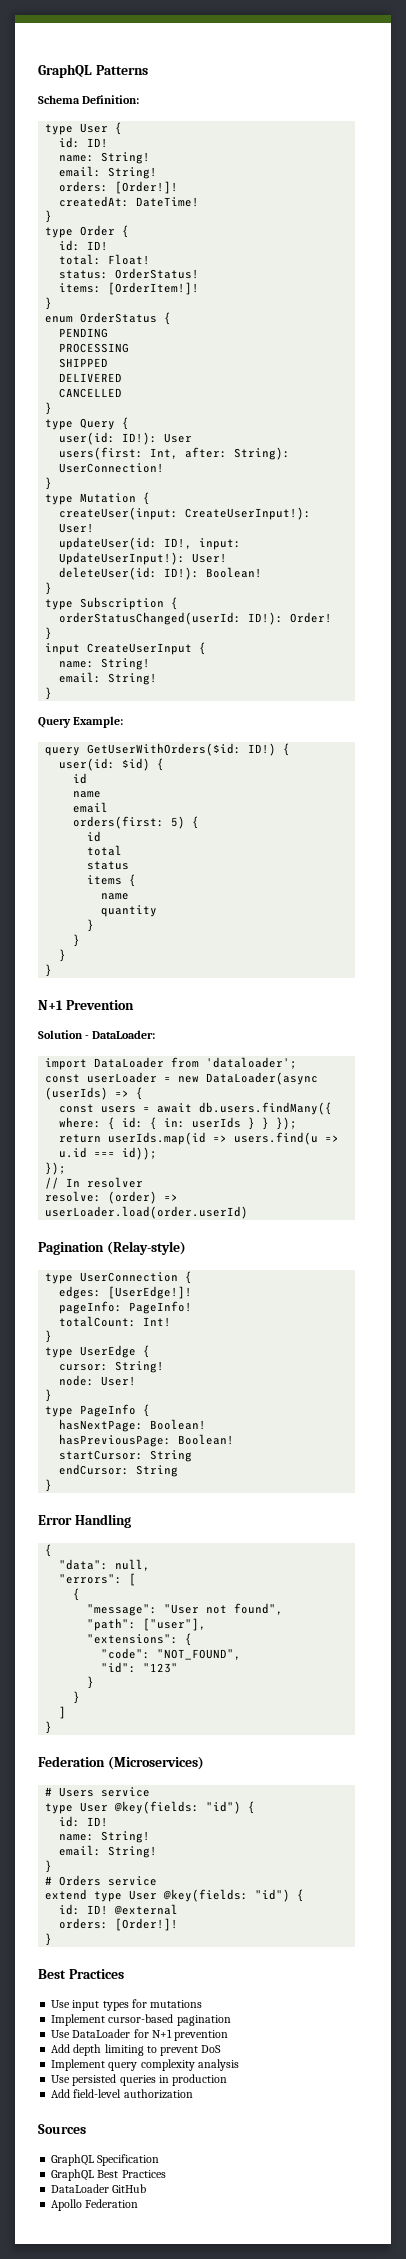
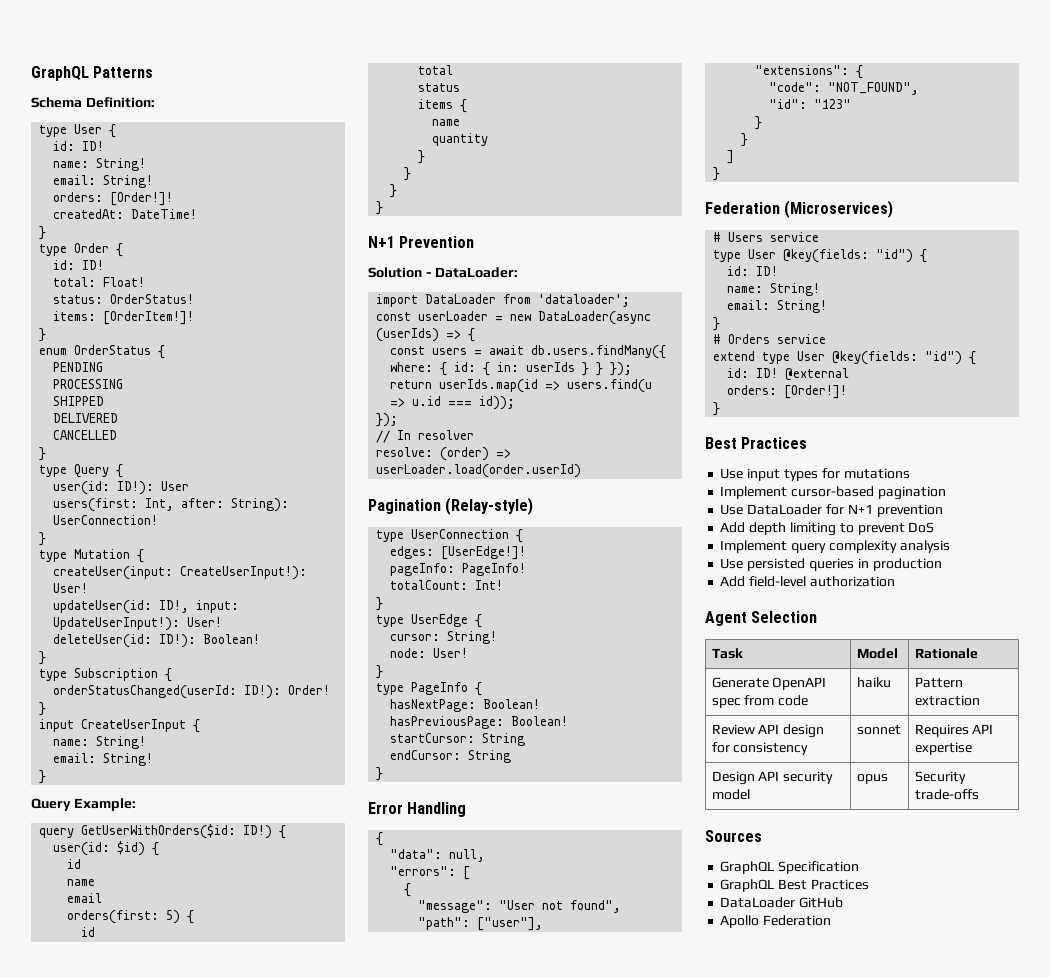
(193, 2094) none -> [705,611,818,626] [711,648,743,659] [856,648,898,659] [914,648,978,659] [711,677,827,690] [711,695,809,708] [856,677,891,688] [914,677,963,688] [914,695,980,706] [711,724,825,738] [711,742,809,755] [856,725,901,735] [914,724,994,737] [914,742,972,755] [711,771,834,785] [711,789,750,800] [856,774,888,784] [914,771,966,784] [914,789,979,800] // Agent Selection // Task | Model | Rationale // Generate OpenAPI spec from code | haiku | Pattern extraction // Review API design for consistency | sonnet | Requires API expertise // Design API security model | opus | Security trade-offs

